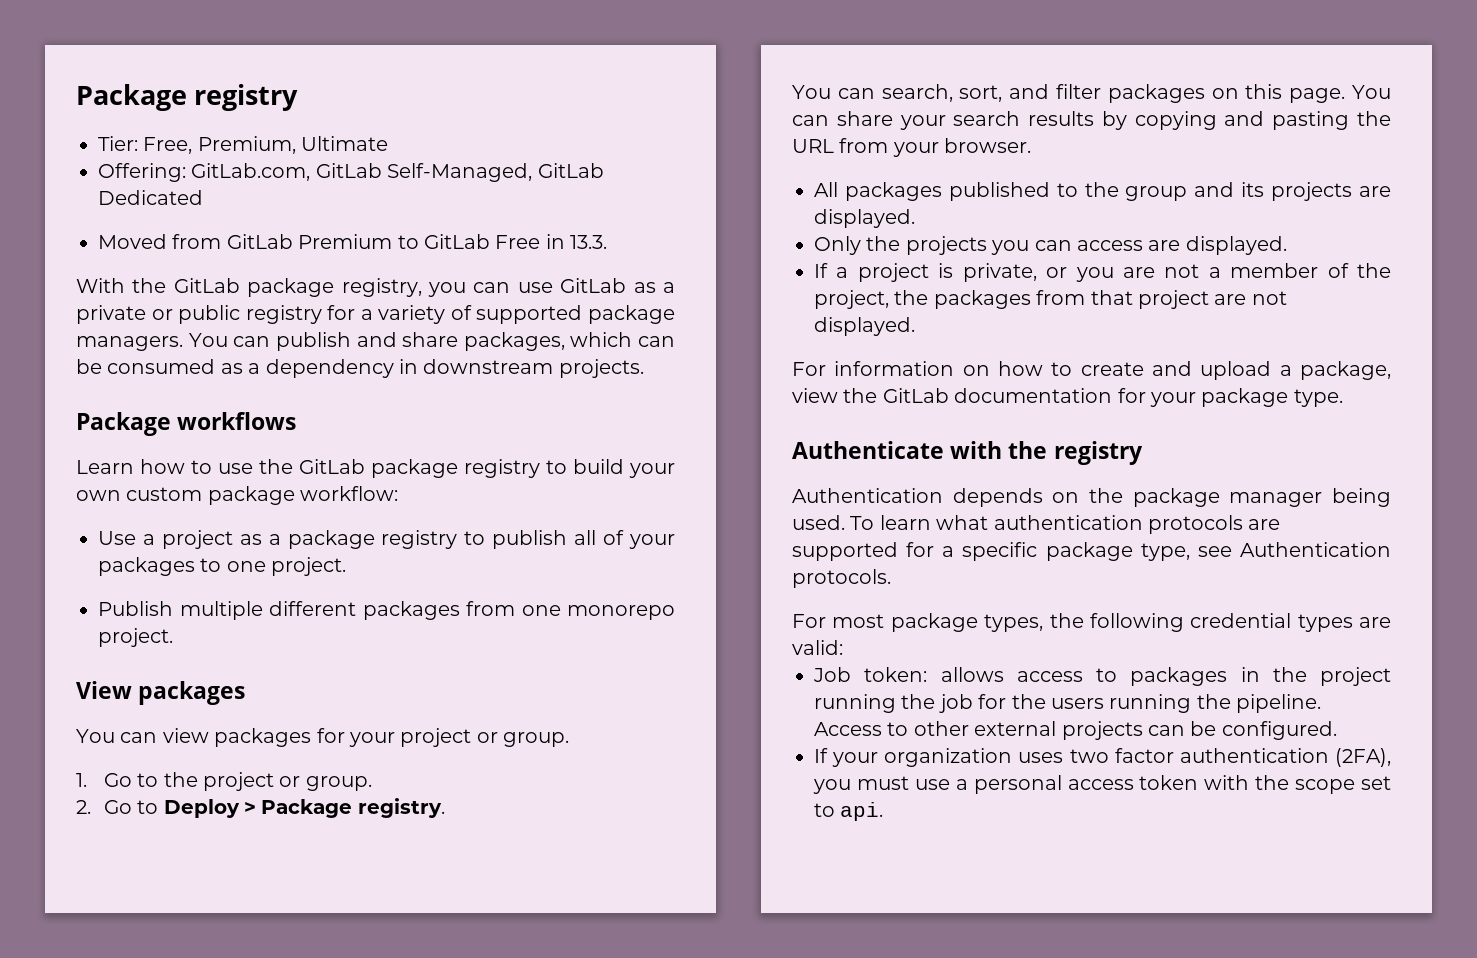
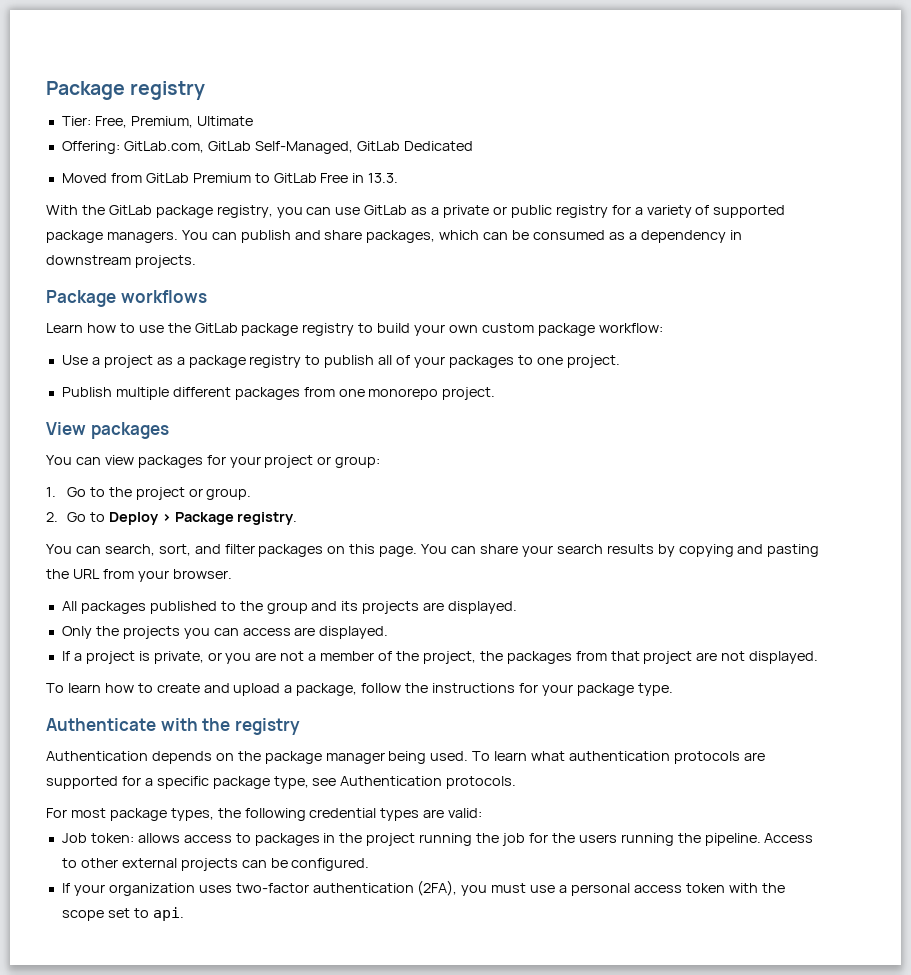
[503,732,570,747] group. -> [335,456,381,468] group:
[792,361,990,376] For information on -> [46,683,101,693] To learn
[792,388,1113,403] view the GitLab documentation -> [361,683,516,693] follow the instructions
[1069,748,1174,763] two factor -> [235,883,309,893] two-factor

